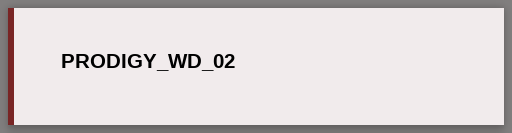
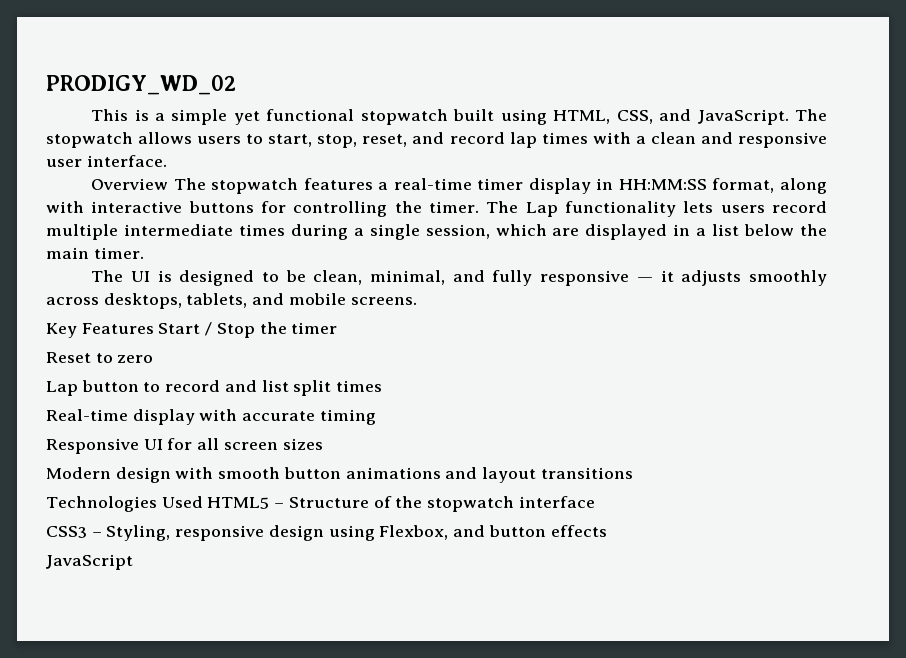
(235, 62) none -> [91,109,827,125] [46,132,828,148] [46,155,167,167] [91,178,827,194] [46,201,828,217] [46,224,828,240] [46,247,144,259] [91,270,828,286] [46,293,417,309] [46,322,338,338] [46,352,154,363] [46,380,383,396] [46,409,376,425] [46,438,323,454] [46,467,633,483] [46,496,595,512] [46,525,607,541] [46,554,133,570] // This is a simple yet functional stopwatch built using HTML, CSS, and JavaScript. The stopwatch allows users to start, stop, reset, and record lap times with a clean and responsive user interface. // Overview The stopwatch features a real-time timer display in HH:MM:SS format, along with interactive buttons for controlling the timer. The Lap functionality lets users record multiple intermediate times during a single session, which are displayed in a list below the main timer. // The UI is designed to be clean, minimal, and fully responsive — it adjusts smoothly across desktops, tablets, and mobile screens. // Key Features Start / Stop the timer // Reset to zero // Lap button to record and list split times // Real-time display with accurate timing // Responsive UI for all screen sizes // Modern design with smooth button animations and layout transitions // Technologies Used HTML5 – Structure of the stopwatch interface // CSS3 – Styling, responsive design using Flexbox, and button effects // JavaScript

